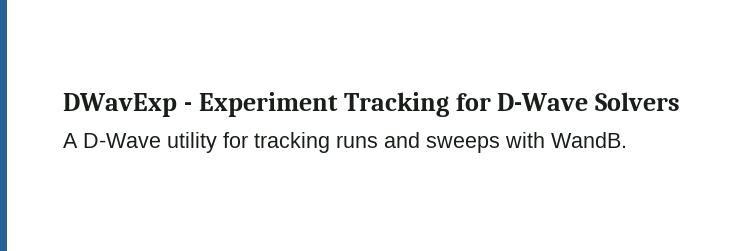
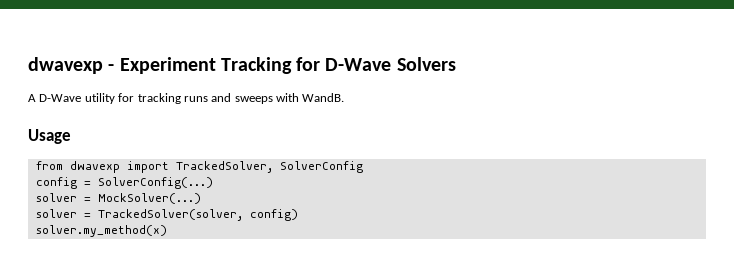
[63,93,177,117] DWavExp -> [28,57,103,74] dwavexp
(627, 140) none -> [28,129,71,144] [35,161,363,173] [35,177,213,189] [35,193,201,204] [35,209,298,221] [35,225,167,237] // Usage // from dwavexp import TrackedSolver, SolverConfig // config = SolverConfig(...) // solver = MockSolver(...) // solver = TrackedSolver(solver, config) // solver.my_method(x)

